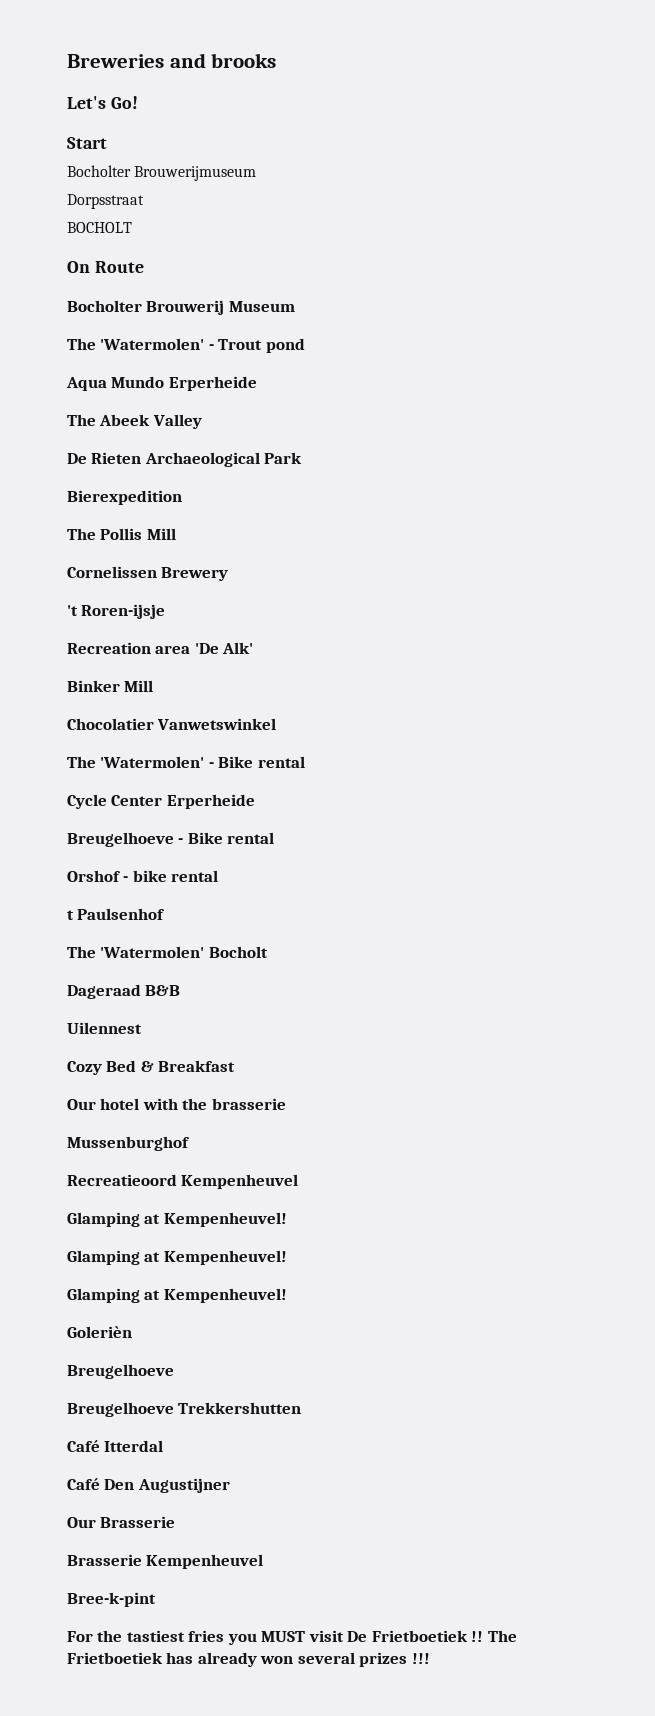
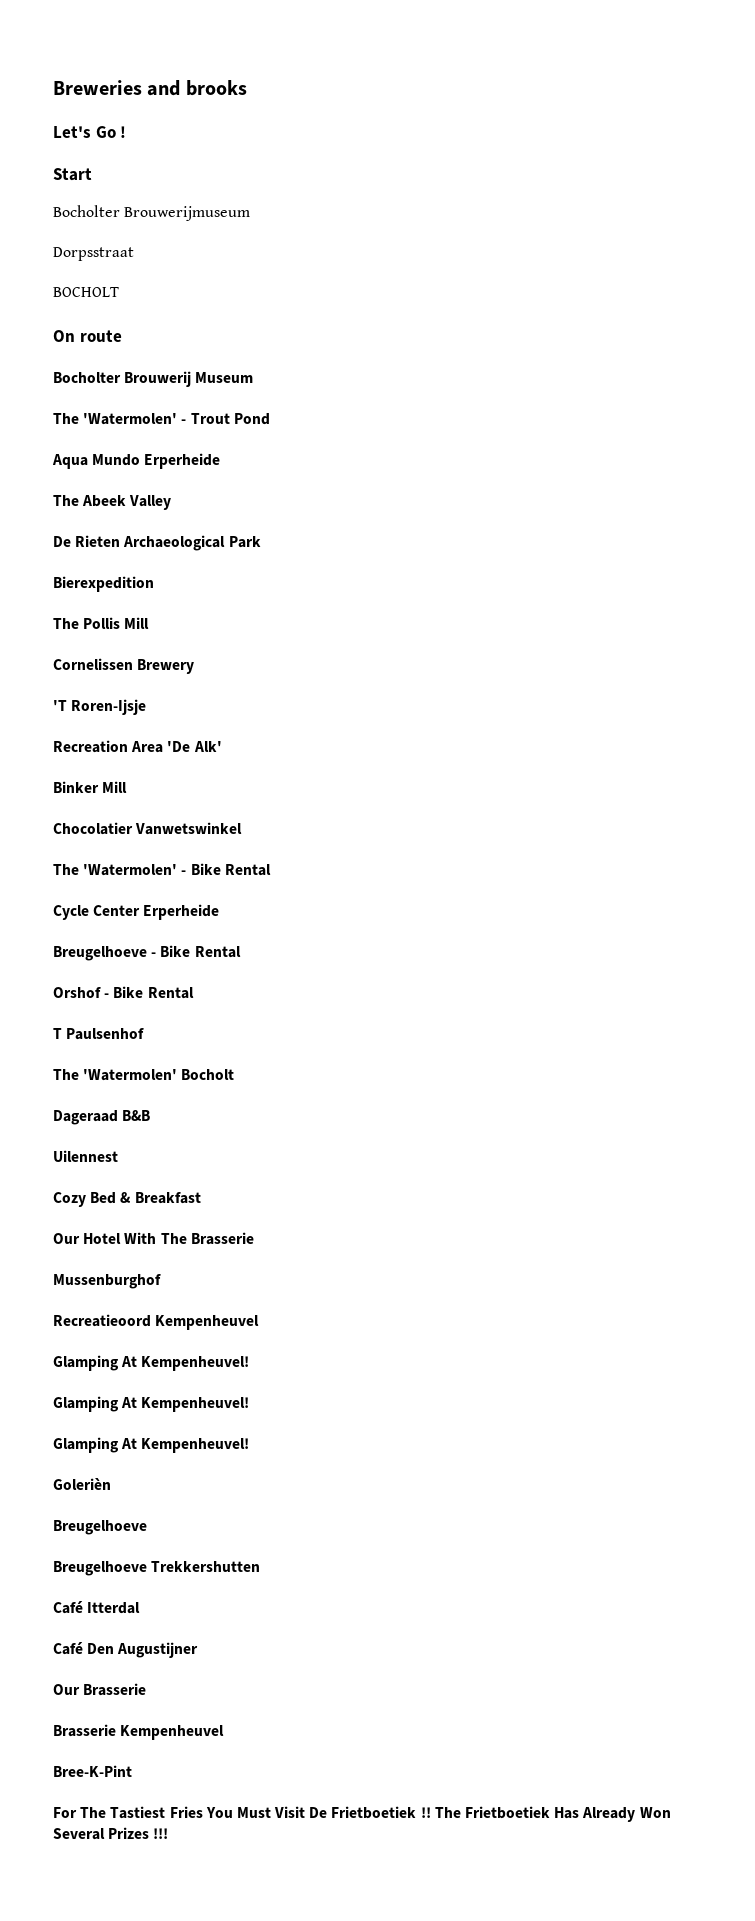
[110,96,138,109] Go! -> [95,126,127,138] Go !
[94,261,144,273] Route -> [79,330,122,342] route
[265,338,305,353] pond -> [233,413,270,425] Pond
[67,604,166,619] 't Roren-ijsje -> [53,699,147,715] 'T Roren-Ijsje
[155,645,191,654] area -> [131,741,164,753] Area
[257,756,305,768] rental -> [224,864,271,876] Rental
[227,832,275,844] rental -> [194,946,241,958] Rental
[132,870,219,882] [67,910,74,920] bike rental // t -> [113,986,194,999] [53,1028,62,1039] Bike Rental // T
[100,1098,286,1110] hotel with the brasserie -> [83,1232,254,1245] Hotel With The Brasserie
[144,1212,287,1227] [67,1250,287,1265] [67,1288,161,1303] at Kempenheuvel! // Glamping at Kempenheuvel! // Glamping at -> [121,1356,250,1371] [53,1396,250,1412] [53,1437,138,1453] At Kempenheuvel! // Glamping At Kempenheuvel! // Glamping At
[67,1592,156,1607] Bree-k-pint -> [53,1765,132,1777] Bree-K-Pint
[97,1630,344,1645] the tastiest fries you MUST visit -> [80,1806,306,1819] The Tastiest Fries You Must Visit
[166,1652,408,1667] has already won several prizes -> [554,1807,671,1822] [53,1827,150,1840] Has Already Won Several Prizes

